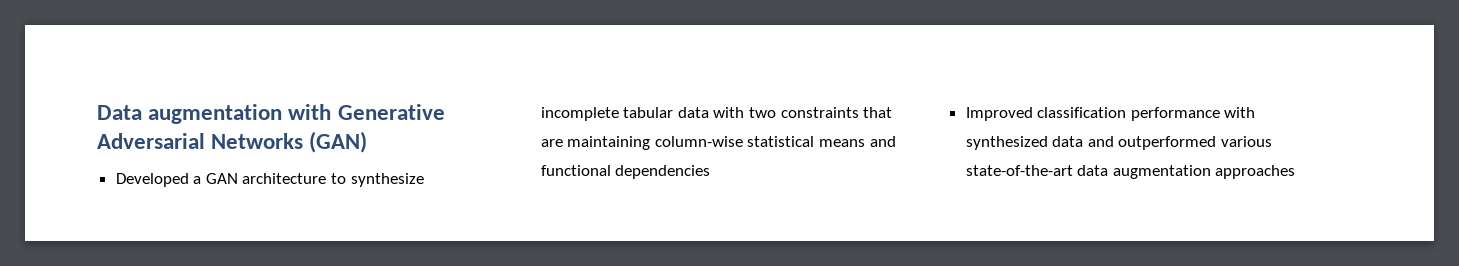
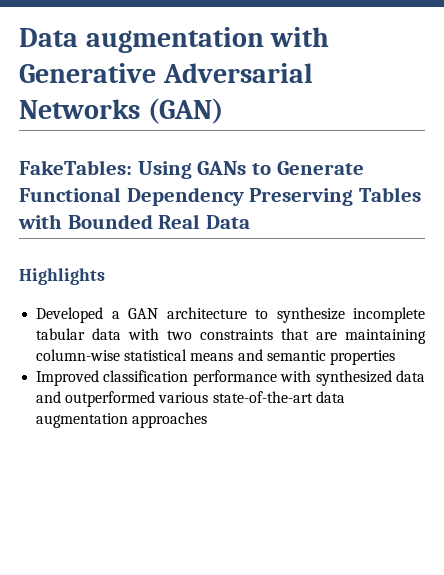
(368, 142) none -> [19,160,364,179] [19,187,422,206] [18,214,251,229] [19,268,105,285] // FakeTables: Using GANs to Generate Functional Dependency Preserving Tables with Bounded Real Data // Highlights
[540,165,711,179] functional dependencies -> [266,350,395,365] semantic properties

